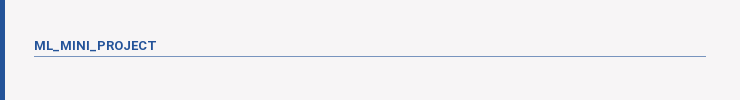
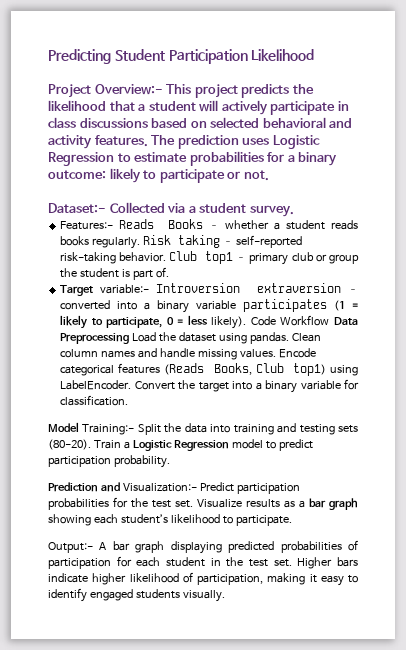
[34,41,157,52] ML_MINI_PROJECT -> [48,49,315,64] [48,84,314,98] [48,100,349,115] [48,117,353,128] [48,135,320,149] [48,151,338,166] [48,168,269,183] [48,202,294,217] [60,219,358,230] [60,235,302,249] [60,251,359,265] [60,267,169,280] [60,283,358,296] [60,299,358,313] [60,315,358,329] [60,332,321,344] [60,348,316,360] [60,363,358,376] [60,379,360,393] [60,395,129,406] [48,422,359,435] [48,439,313,451] [48,455,170,468] [48,482,300,494] [48,497,358,510] [48,514,292,526] [48,540,358,554] [48,556,358,569] [48,572,358,586] [48,588,225,602] Predicting Student Participation Likelihood // Project Overview:- This project predicts the likelihood that a student will actively participate in class discussions based on selected behavioral and activity features. The prediction uses Logistic Regression to estimate probabilities for a binary outcome: likely to participate or not. // Dataset:- Collected via a student survey. // Features:- Reads Books – whether a student reads books regularly. Risk taking – self-reported risk-taking behavior. Club top1 – primary club or group the student is part of. // Target variable:- Introversion extraversion – converted into a binary variable participates (1 = likely to participate, 0 = less likely). Code Workflow Data Preprocessing Load the dataset using pandas. Clean column names and handle missing values. Encode categorical features (Reads Books, Club top1) using LabelEncoder. Convert the target into a binary variable for classification. // Model Training:- Split the data into training and testing sets (80-20). Train a Logistic Regression model to predict participation probability. // Prediction and Visualization:- Predict participation probabilities for the test set. Visualize results as a bar graph showing each student’s likelihood to participate. // Output:- A bar graph displaying predicted probabilities of participation for each student in the test set. Higher bars indicate higher likelihood of participation, making it easy to identify engaged students visually.

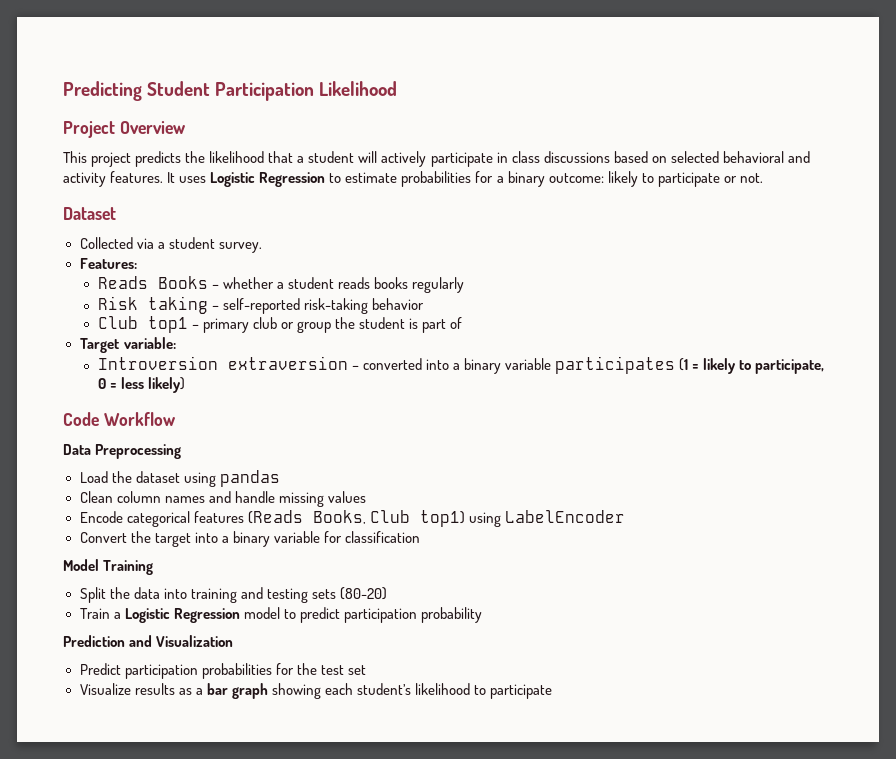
[94,84,163,95] Overview:- -> [119,121,185,134] Overview //
[151,135,239,149] The prediction -> [167,172,176,183] It
[48,203,106,213] Dataset:- -> [63,207,116,220] Dataset //
[60,221,114,230] Features:- -> [79,258,137,269] Features: //
[92,237,141,249] regularly. -> [411,277,464,293] regularly //
[119,252,167,262] behavior. -> [371,298,424,310] behavior //
[155,267,169,278] of. -> [450,317,463,329] of
[100,284,150,294] variable:- -> [123,337,176,349] variable: //
[211,316,247,329] likely). -> [147,377,185,393] likely) //
(330, 320) none -> (175, 419) //
(130, 338) none -> (182, 451) //
[249,332,289,344] pandas. -> [219,470,280,487] pandas //
[239,349,276,358] values. -> [327,491,366,503] values //
[60,380,132,390] LabelEncoder. -> [504,510,625,523] LabelEncoder //
[60,395,129,406] classification. -> [344,531,420,543] classification
[82,424,135,435] Training:- -> [103,560,154,575] Training //
[48,439,91,450] (80-20). -> [339,587,387,600] (80-20) //
[113,455,170,468] probability. -> [420,607,482,623] probability
[122,483,197,492] Visualization:- -> [156,635,234,647] Visualization //
[175,500,193,508] set. -> [347,665,366,675] set //
[235,515,292,526] [48,540,358,554] [48,556,358,569] [48,572,358,586] [48,588,225,602] participate. // Output:- A bar graph displaying predicted probabilities of participation for each student in the test set. Higher bars indicate higher likelihood of participation, making it easy to identify engaged students visually. -> [490,684,553,699] participate

